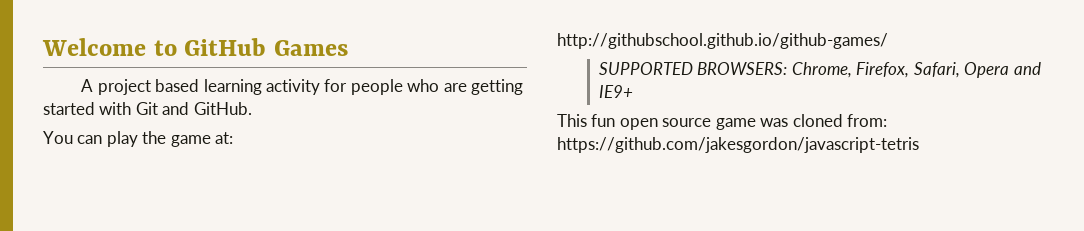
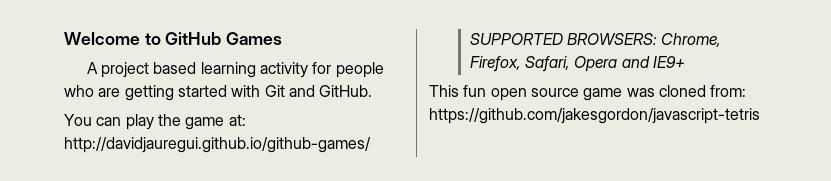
[557,33,888,49] http://githubschool.github.io/github-games/ -> [64,137,371,153] http://davidjauregui.github.io/github-games/

